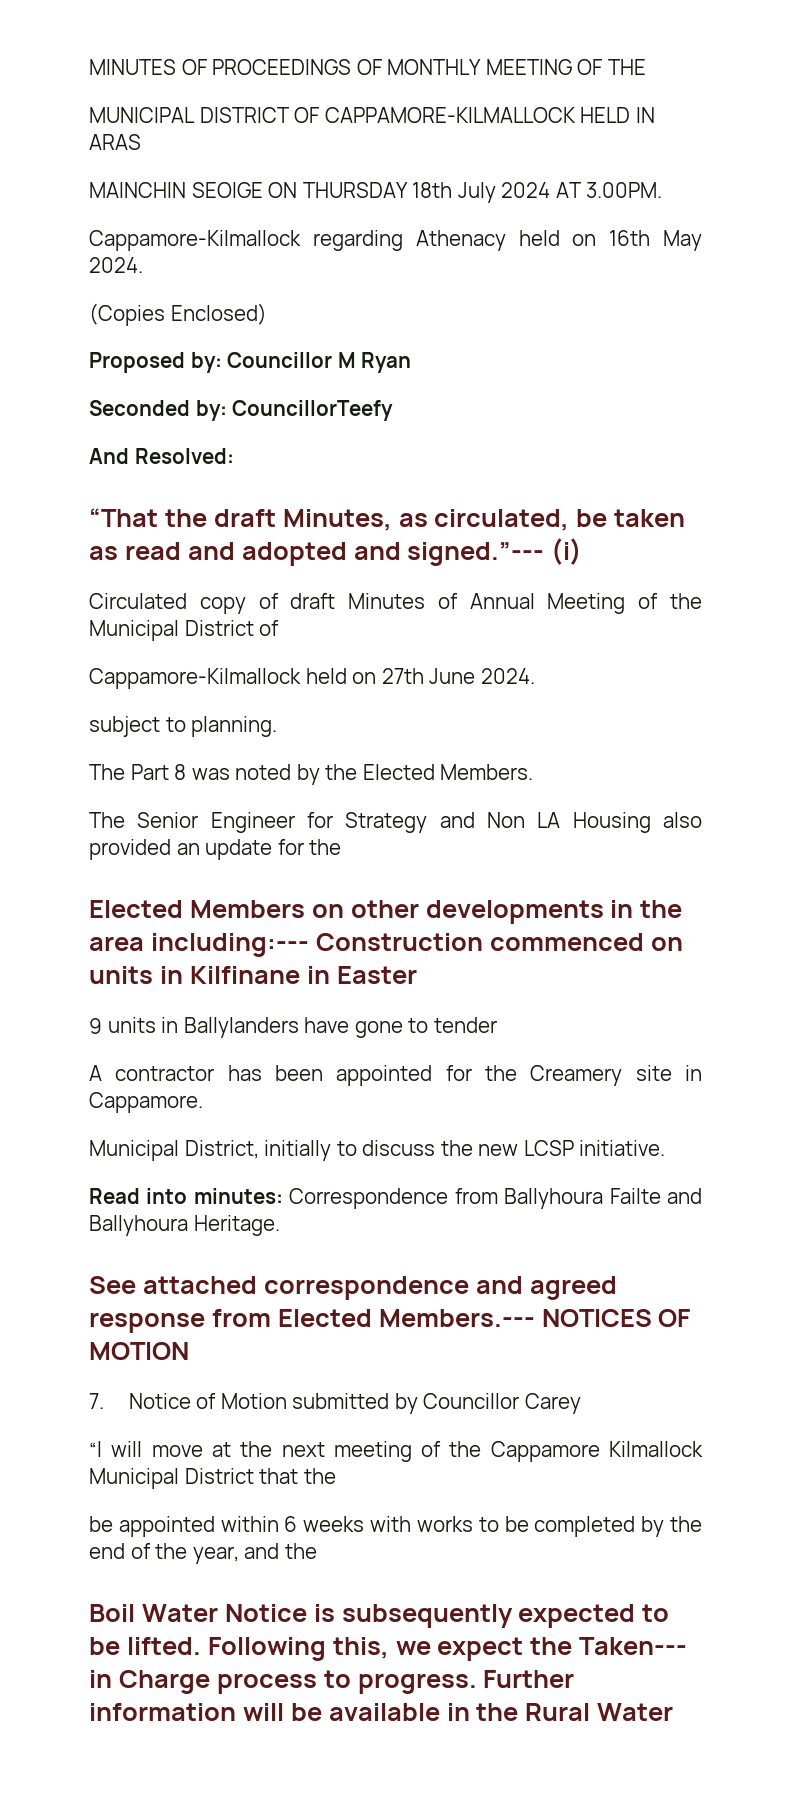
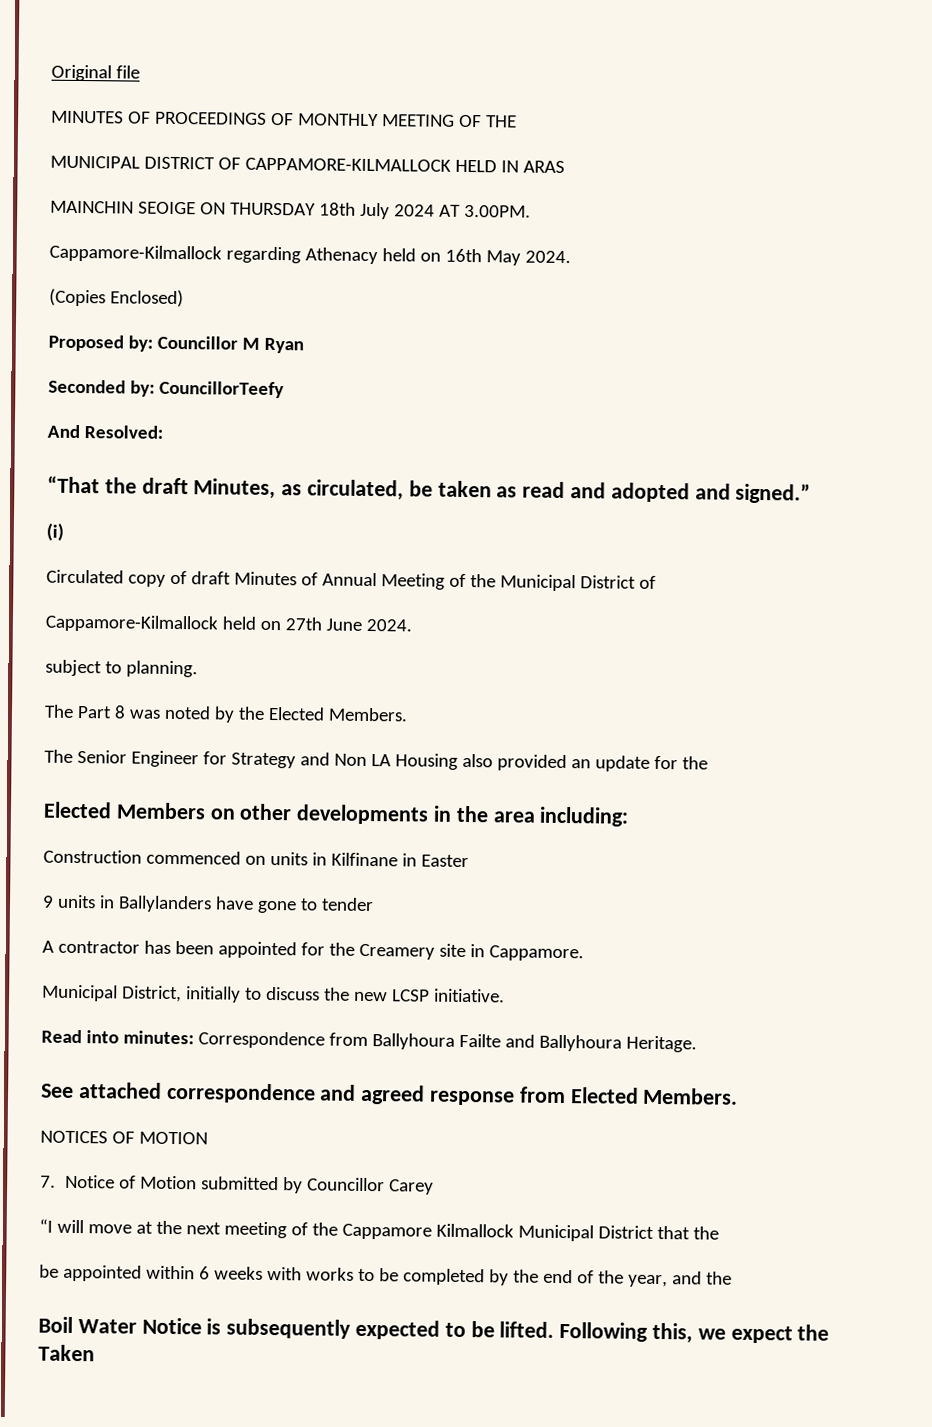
(89, 67) none -> [51,64,140,82] Original file //
[407,542,545,566] signed.”--- -> [735,482,812,504] signed.” //
[150,933,309,957] including:--- -> [539,806,630,827] including: //
[378,1309,535,1327] Members.--- -> [642,1087,739,1105] Members. //
[579,1637,688,1655] [89,1670,575,1694] [89,1703,674,1721] Taken--- in Charge process to progress. Further information will be available in the Rural Water -> [38,1344,95,1362] Taken

